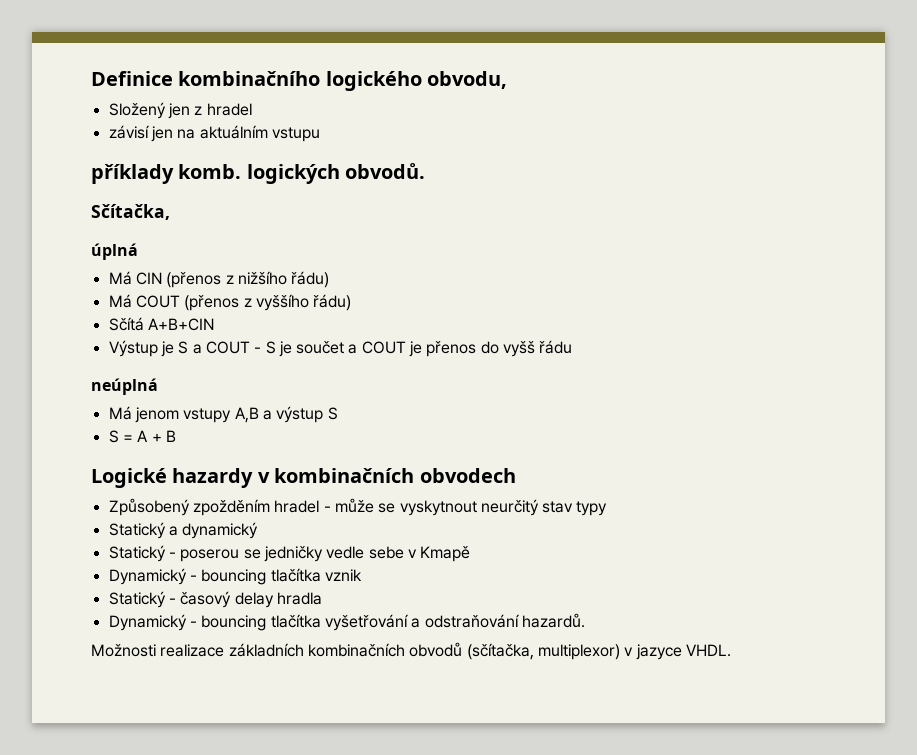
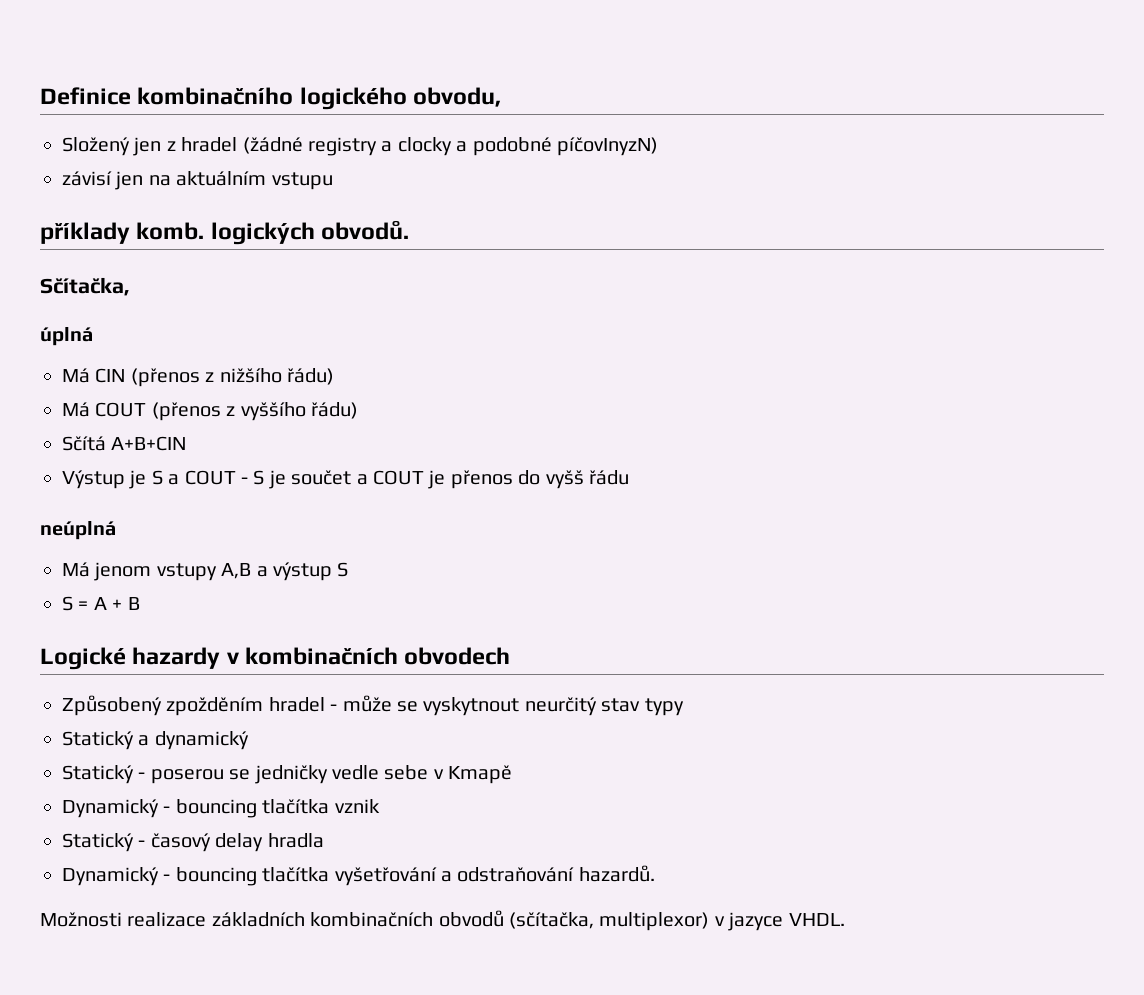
(252, 109) none -> [242,137,658,156] (žádné registry a clocky a podobné píčovInyzN)

